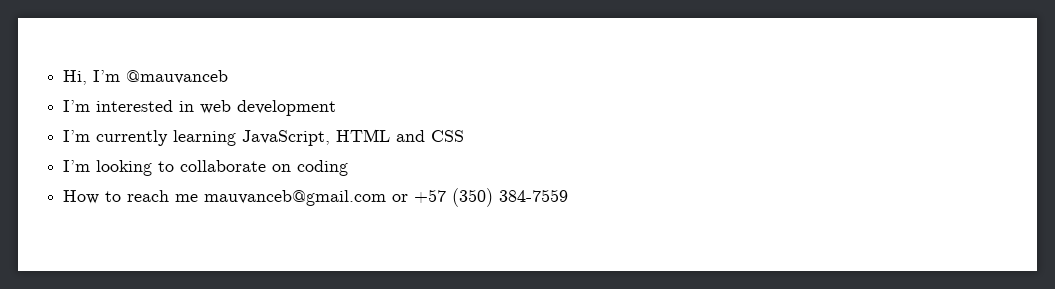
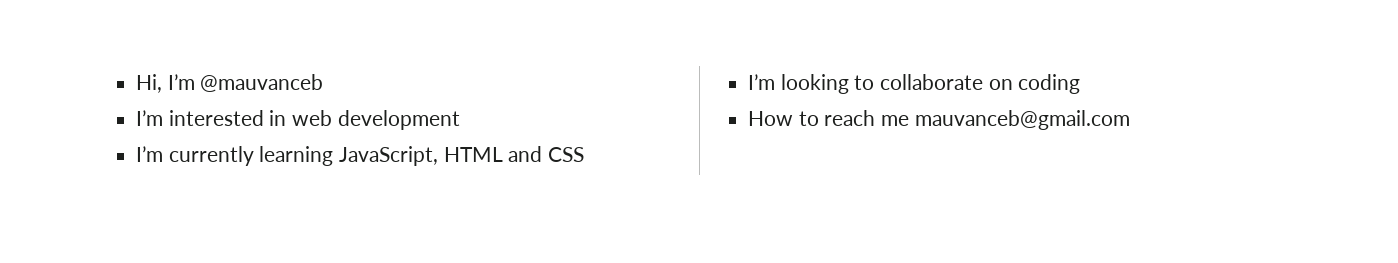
[392,188,569,207] or +57 (350) 384-7559 -> (1130, 120) none

